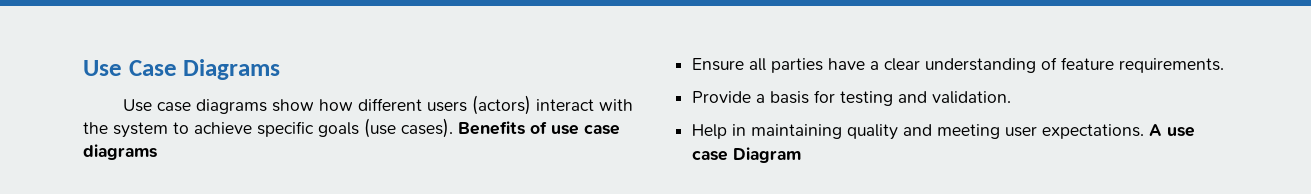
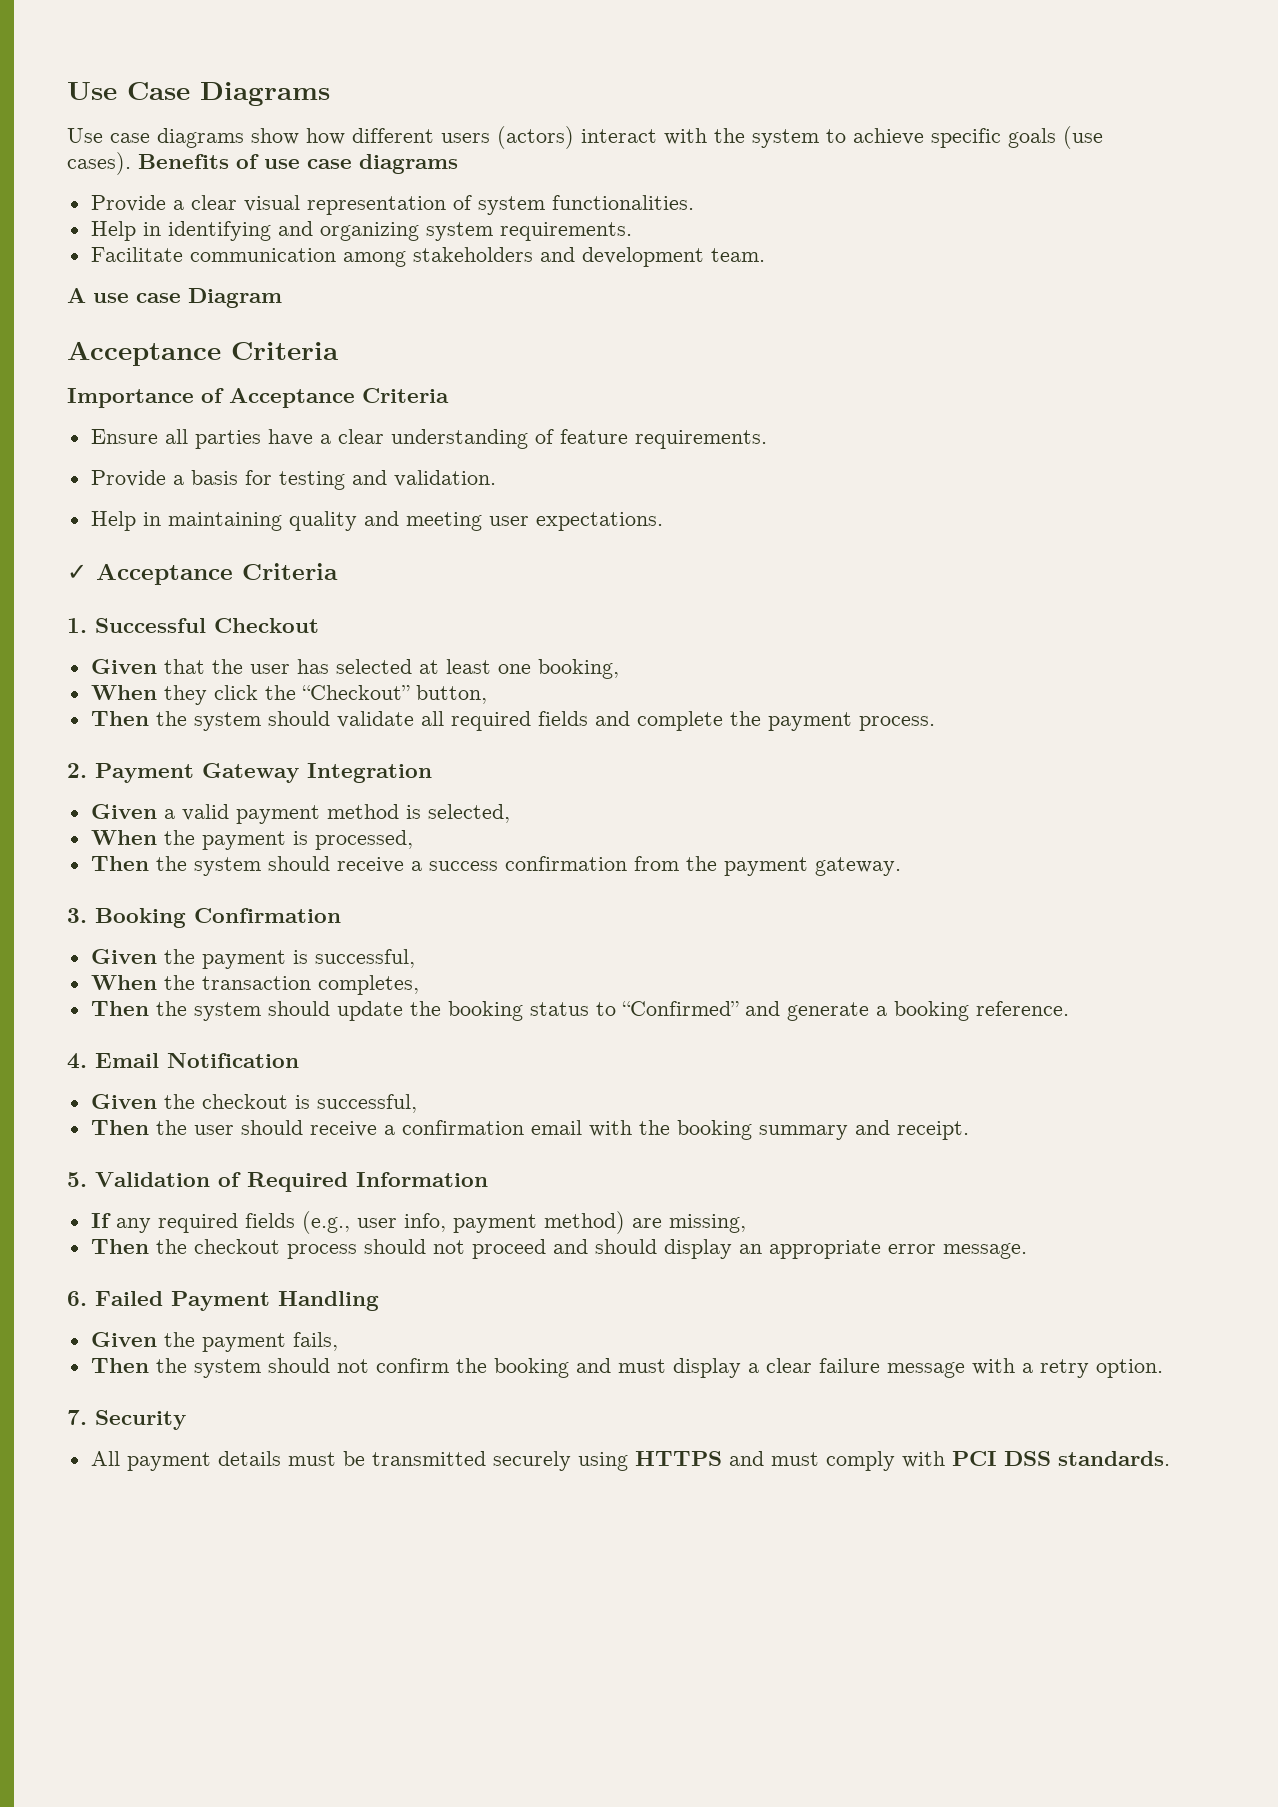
(157, 152) none -> [90,195,694,215] [90,221,632,241] [90,247,765,267] [67,288,282,308] [67,341,339,366] [67,388,449,408] // Provide a clear visual representation of system functionalities. // Help in identifying and organizing system requirements. // Facilitate communication among stakeholders and development team. // A use case Diagram // Acceptance Criteria // Importance of Acceptance Criteria
[1149,124,1196,137] [692,147,802,163] A use case Diagram -> [67,563,338,585] [67,618,319,633] [90,659,619,679] [90,685,487,705] [90,711,935,731] [67,763,432,783] [90,804,510,824] [90,830,413,850] [90,856,901,876] [67,908,341,928] [90,949,415,969] [90,975,419,995] [90,1001,1069,1021] [67,1053,299,1069] [90,1094,417,1113] [90,1120,969,1140] [67,1172,488,1192] [90,1211,746,1234] [90,1239,1027,1259] [67,1291,379,1311] [90,1332,338,1352] [90,1358,1163,1378] [67,1410,186,1430] [90,1451,1170,1471] // ✓ Acceptance Criteria // 1. Successful Checkout // Given that the user has selected at least one booking, // When they click the “Checkout” button, // Then the system should validate all required fields and complete the payment process. // 2. Payment Gateway Integration // Given a valid payment method is selected, // When the payment is processed, // Then the system should receive a success confirmation from the payment gateway. // 3. Booking Confirmation // Given the payment is successful, // When the transaction completes, // Then the system should update the booking status to “Confirmed” and generate a booking reference. // 4. Email Notification // Given the checkout is successful, // Then the user should receive a confirmation email with the booking summary and receipt. // 5. Validation of Required Information // If any required fields (e.g., user info, payment method) are missing, // Then the checkout process should not proceed and should display an appropriate error message. // 6. Failed Payment Handling // Given the payment fails, // Then the system should not confirm the booking and must display a clear failure message with a retry option. // 7. Security // All payment details must be transmitted securely using HTTPS and must comply with PCI DSS standards.

